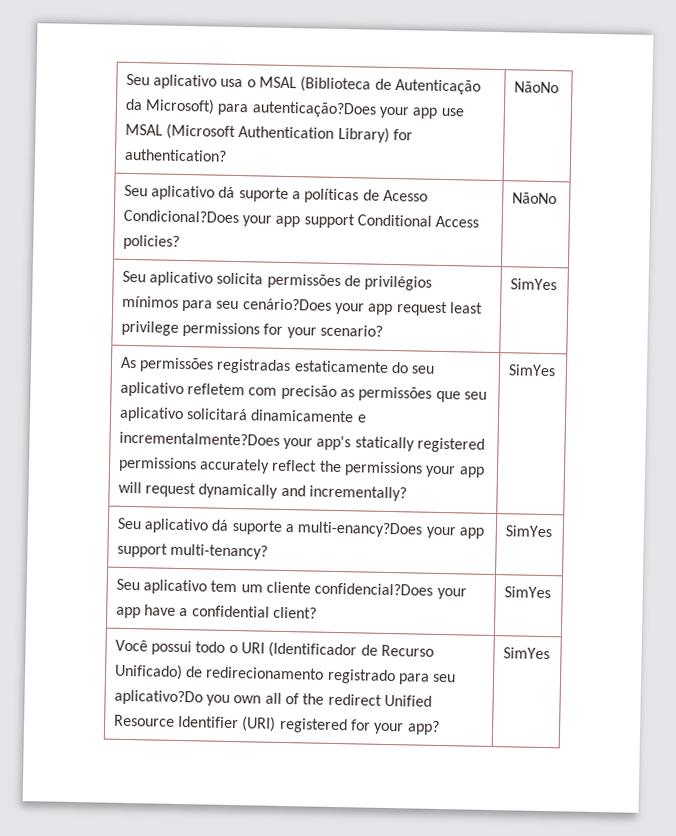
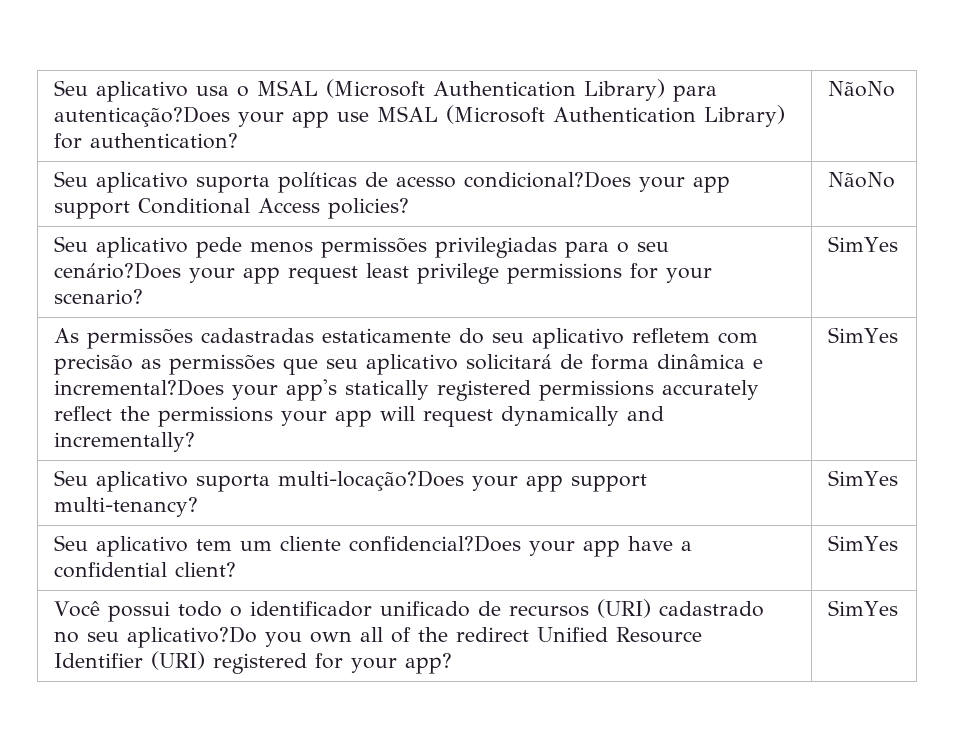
[300,76,481,95] [124,98,216,115] (Biblioteca de Autenticação da Microsoft) -> [325,79,665,101] (Microsoft Authentication Library)
[218,186,428,204] [122,209,239,224] dá suporte a políticas de Acesso Condicional?Does -> [195,171,631,193] suporta políticas de acesso condicional?Does
[216,272,433,291] [121,295,214,312] solicita permissões de privilégios mínimos para -> [195,237,629,258] pede menos permissões privilegiadas para o
[216,358,292,375] registradas -> [200,328,314,343] cadastradas
[250,409,367,423] [118,431,280,446] dinamicamente e incrementalmente?Does -> [559,354,763,370] [53,379,224,396] de forma dinâmica e incremental?Does
[211,519,423,538] dá suporte a multi-enancy?Does -> [195,470,464,492] suporta multi-locação?Does
[240,641,434,659] [113,663,430,685] URI (Identificador de Recurso Unificado) de redirecionamento registrado para -> [249,599,764,618] [53,631,79,643] identificador unificado de recursos (URI) cadastrado no

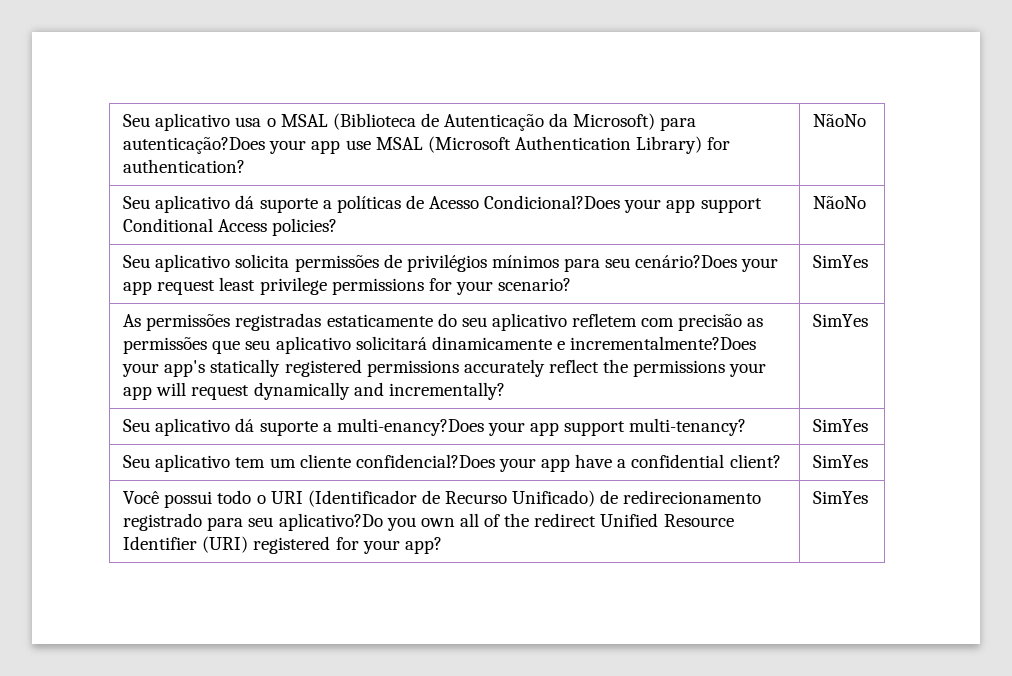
[325,79,665,101] (Microsoft Authentication Library) -> [332,113,656,131] (Biblioteca de Autenticação da Microsoft)
[195,171,631,193] suporta políticas de acesso condicional?Does -> [235,195,621,213] dá suporte a políticas de Acesso Condicional?Does
[195,237,629,258] pede menos permissões privilegiadas para o -> [235,254,601,272] solicita permissões de privilégios mínimos para
[200,328,314,343] cadastradas -> [235,313,322,331] registradas
[559,354,763,370] [53,379,224,396] de forma dinâmica e incremental?Does -> [431,336,757,350] dinamicamente e incrementalmente?Does
[195,470,464,492] suporta multi-locação?Does -> [235,418,484,436] dá suporte a multi-enancy?Does
[249,599,764,618] [53,631,79,643] identificador unificado de recursos (URI) cadastrado no -> [270,490,762,507] [123,513,244,531] URI (Identificador de Recurso Unificado) de redirecionamento registrado para

